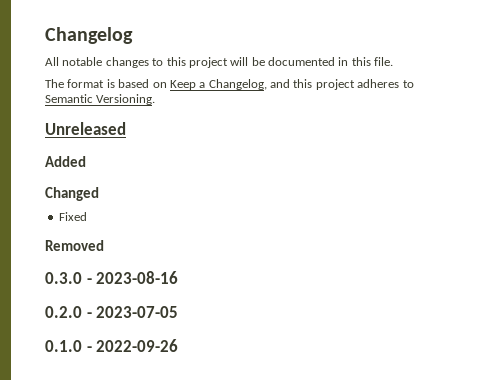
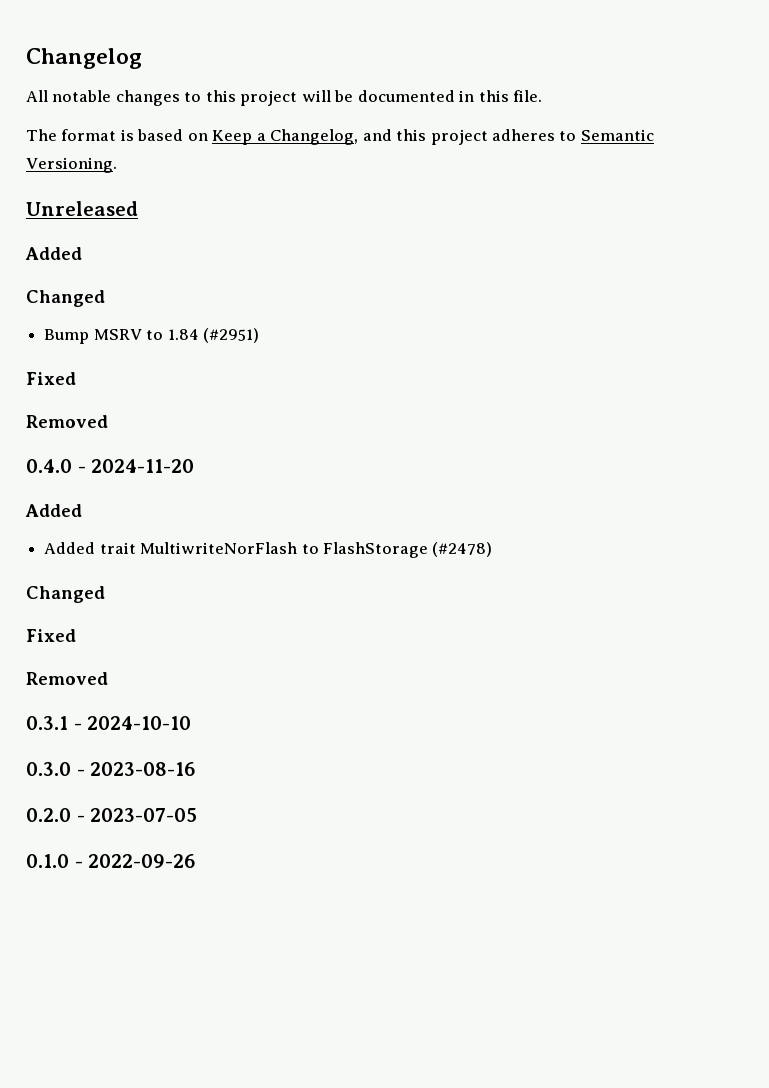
[58,212,87,221] [45,240,104,251] Fixed // Removed -> [44,328,259,344] [26,372,76,385] [26,415,108,428] [26,459,195,473] [25,504,82,517] [44,542,493,558] [26,586,105,603] [26,629,76,642] [26,672,108,685] [26,716,192,730] Bump MSRV to 1.84 (#2951) // Fixed // Removed // 0.4.0 - 2024-11-20 // Added // Added trait MultiwriteNorFlash to FlashStorage (#2478) // Changed // Fixed // Removed // 0.3.1 - 2024-10-10

